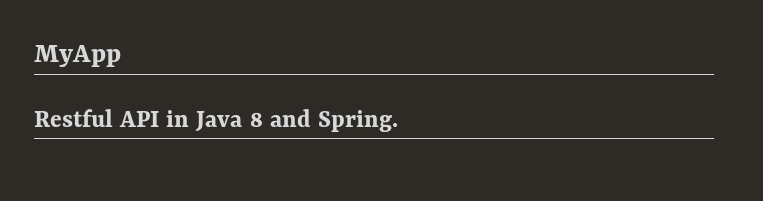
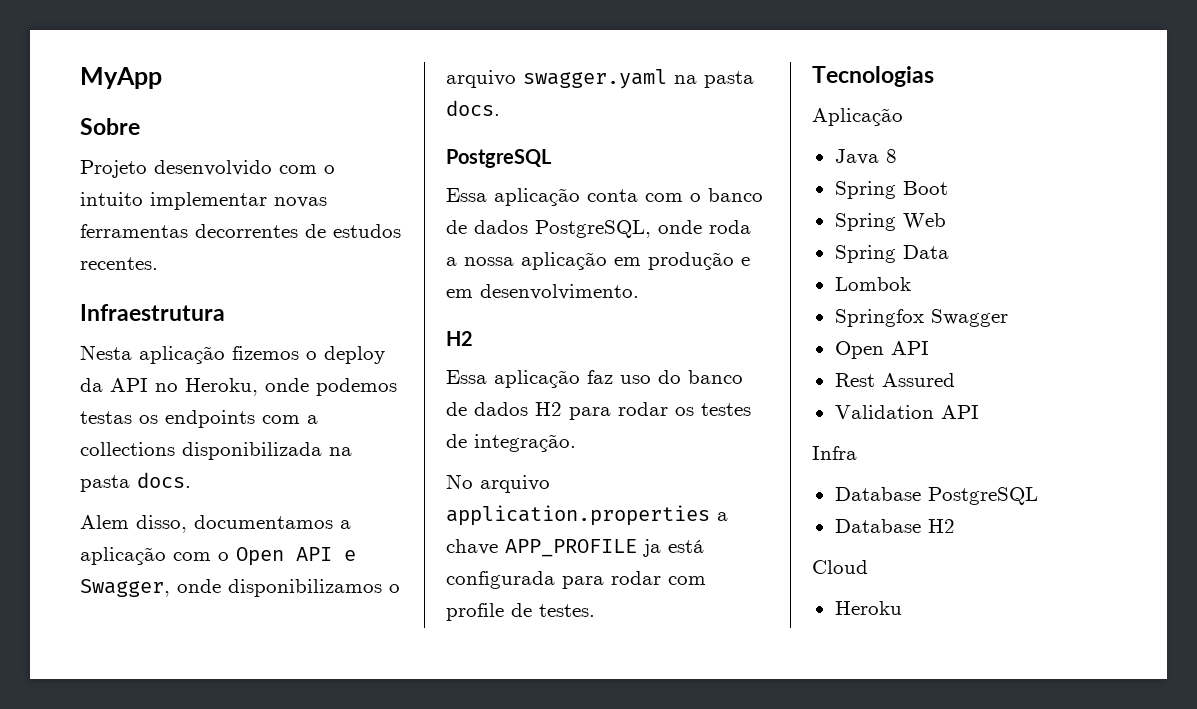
[34,109,398,132] Restful API in Java 8 and Spring. -> [80,118,140,135] [80,160,335,178] [80,192,327,210] [80,224,401,238] [80,257,158,270] [80,304,225,321] [80,345,385,364] [80,378,397,396] [80,410,318,428] [80,442,352,460] [80,472,191,492] [80,515,351,533] [80,547,356,566] [80,579,400,597] [446,69,754,89] [446,100,500,116] [446,149,552,168] [446,188,763,206] [446,220,751,238] [446,252,750,270] [446,284,639,300] [446,331,473,346] [446,370,743,388] [446,402,751,420] [446,434,576,452] [446,474,550,493] [446,505,728,526] [446,539,704,557] [446,571,706,589] [446,603,595,621] [812,66,934,87] [812,108,903,126] [834,149,897,165] [834,181,948,199] [834,213,946,231] [834,245,949,263] [834,277,911,291] [834,309,1008,327] [834,341,929,359] [834,373,955,387] [834,405,979,419] [812,446,857,460] [834,487,1038,505] [834,519,955,533] [812,560,868,574] [834,601,902,615] Sobre // Projeto desenvolvido com o intuito implementar novas ferramentas decorrentes de estudos recentes. // Infraestrutura // Nesta aplicação fizemos o deploy da API no Heroku, onde podemos testas os endpoints com a collections disponibilizada na pasta docs. // Alem disso, documentamos a aplicação com o Open API e Swagger, onde disponibilizamos o arquivo swagger.yaml na pasta docs. // PostgreSQL // Essa aplicação conta com o banco de dados PostgreSQL, onde roda a nossa aplicação em produção e em desenvolvimento. // H2 // Essa aplicação faz uso do banco de dados H2 para rodar os testes de integração. // No arquivo application.properties a chave APP_PROFILE ja está configurada para rodar com profile de testes. // Tecnologias // Aplicação // Java 8 // Spring Boot // Spring Web // Spring Data // Lombok // Springfox Swagger // Open API // Rest Assured // Validation API // Infra // Database PostgreSQL // Database H2 // Cloud // Heroku

